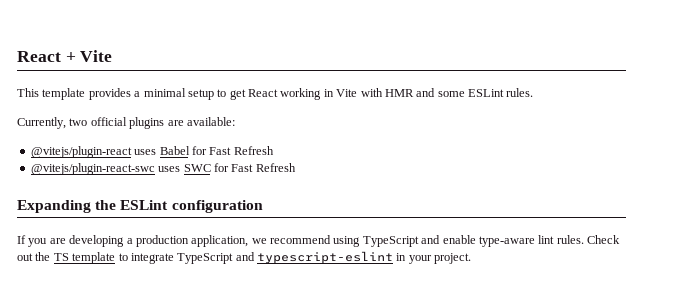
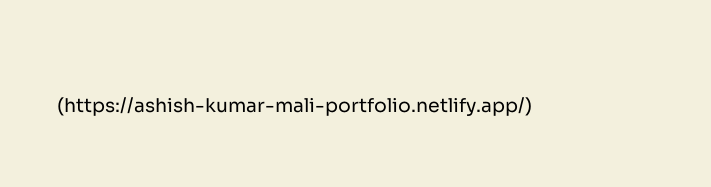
[17,50,113,62] [17,88,534,100] [17,117,235,129] [30,146,274,158] [30,163,296,175] [17,200,263,213] [17,235,620,247] [17,251,472,264] React + Vite // This template provides a minimal setup to get React working in Vite with HMR and some ESLint rules. // Currently, two official plugins are available: // @vitejs/plugin-react uses Babel for Fast Refresh // @vitejs/plugin-react-swc uses SWC for Fast Refresh // Expanding the ESLint configuration // If you are developing a production application, we recommend using TypeScript and enable type-aware lint rules. Check out the TS template to integrate TypeScript and typescript-eslint in your project. -> [57,97,532,116] (https://ashish-kumar-mali-portfolio.netlify.app/)

